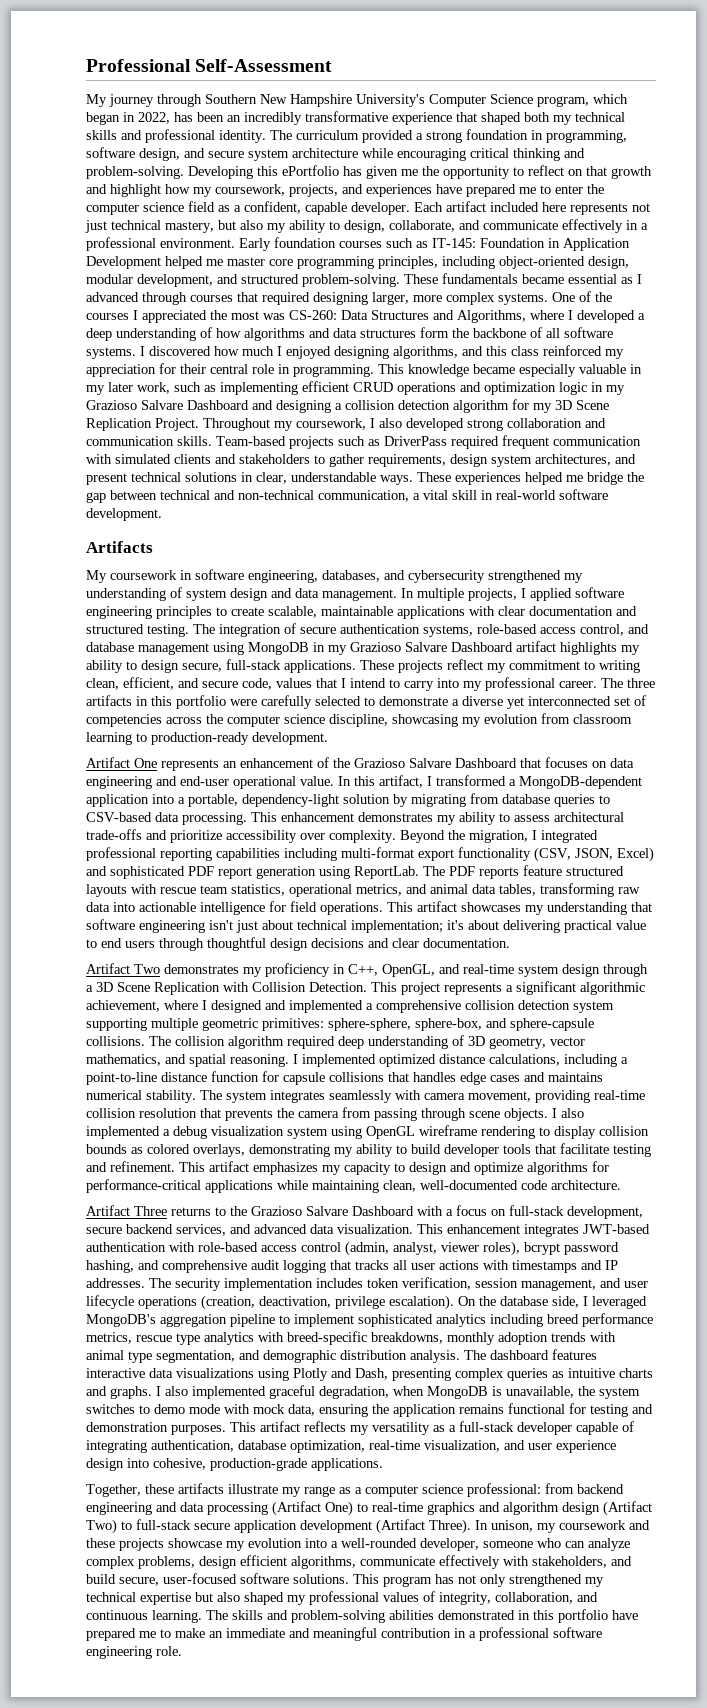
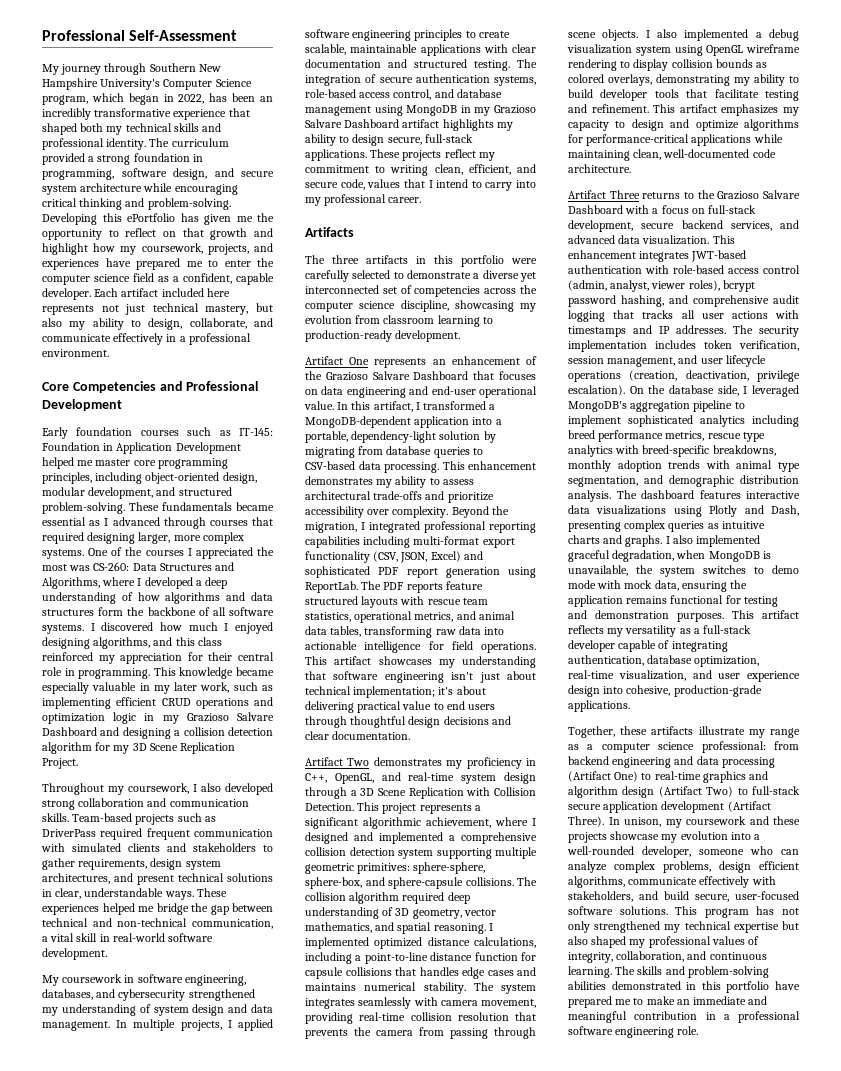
(235, 243) none -> [42,381,259,393] [42,399,122,411] // Core Competencies and Professional Development //
(199, 424) none -> (78, 763) //
[86,541,153,553] // Artifacts -> (107, 954) none
(597, 684) none -> [305,227,354,237] // Artifacts //

